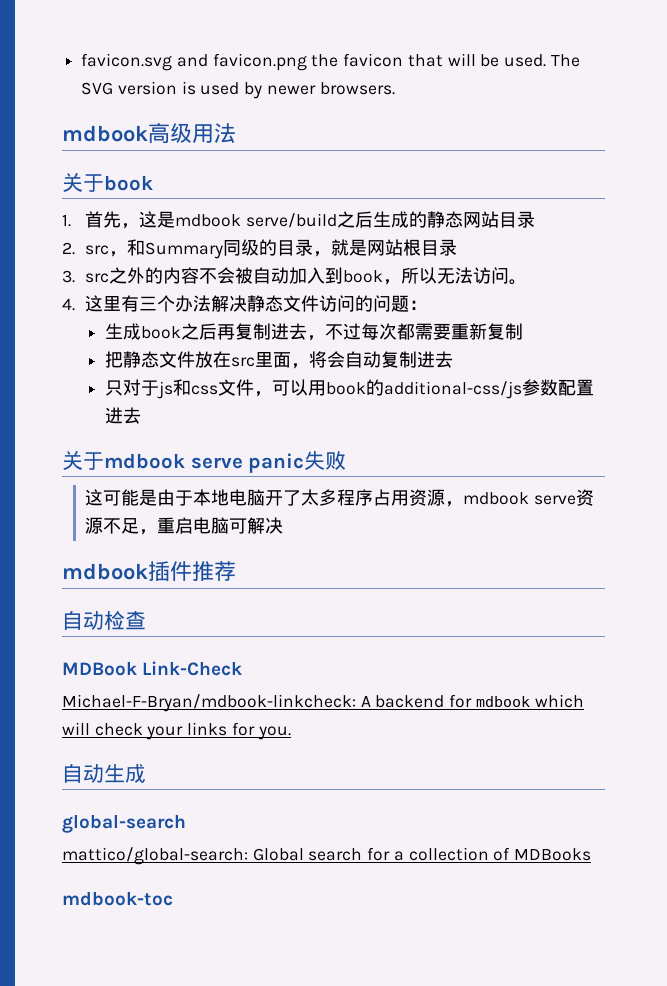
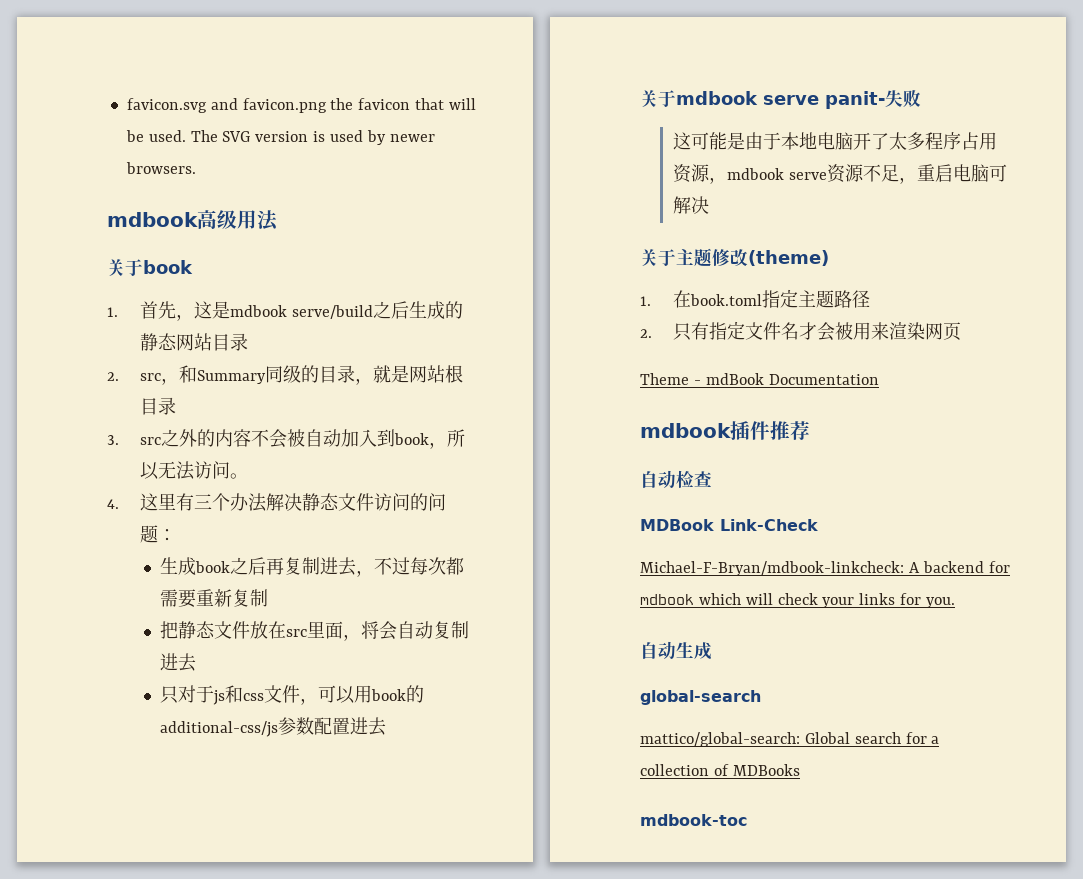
[248,453,305,473] panic -> [825,91,885,109] panit-
(284, 525) none -> [640,248,829,267] [640,289,871,308] [640,321,962,341] [640,373,879,385] // 关于主题修改(theme) // 1.在book.toml指定主题路径 // 2.只有指定文件名才会被用来渲染网页 // Theme - mdBook Documentation

